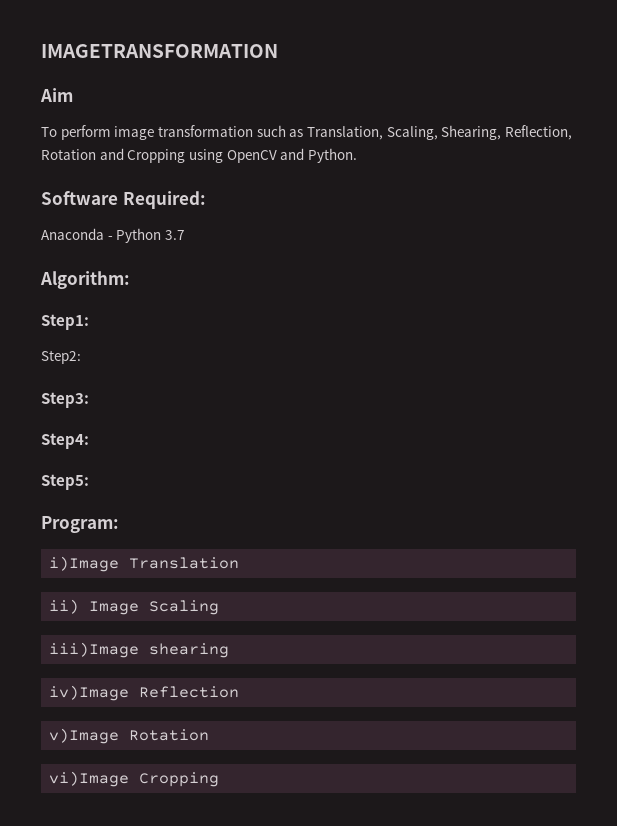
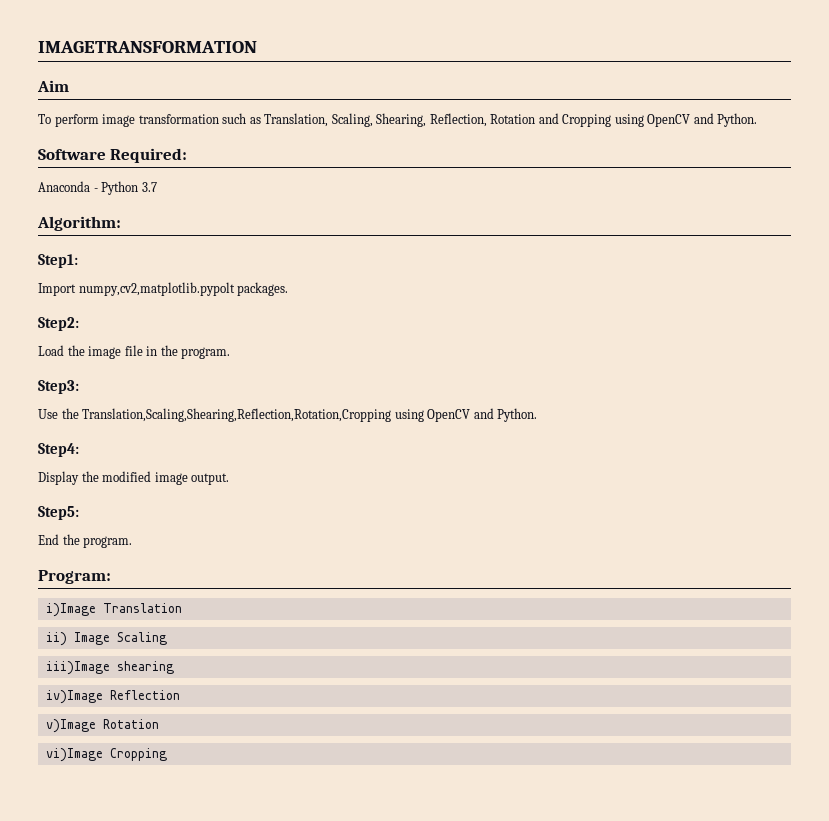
[41,350,81,364] [41,392,89,408] [41,433,89,449] [41,474,89,490] Step2: // Step3: // Step4: // Step5: -> [38,282,289,296] [38,317,79,331] [38,345,231,359] [38,380,79,394] [38,408,538,422] [38,443,79,457] [38,471,230,485] [38,506,79,520] [38,534,133,548] Import numpy,cv2,matplotlib.pypolt packages. // Step2: // Load the image file in the program. // Step3: // Use the Translation,Scaling,Shearing,Reflection,Rotation,Cropping using OpenCV and Python. // Step4: // Display the modified image output. // Step5: // End the program.

